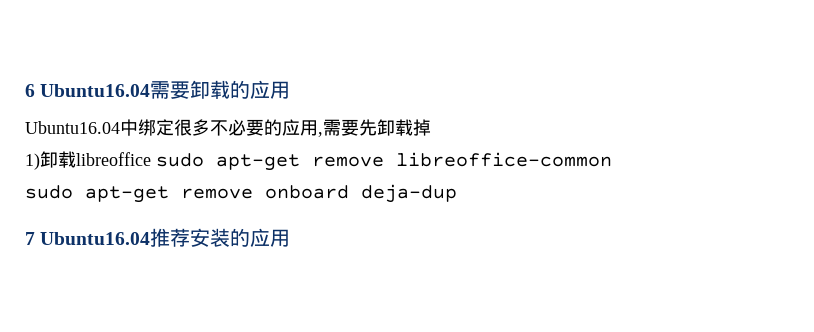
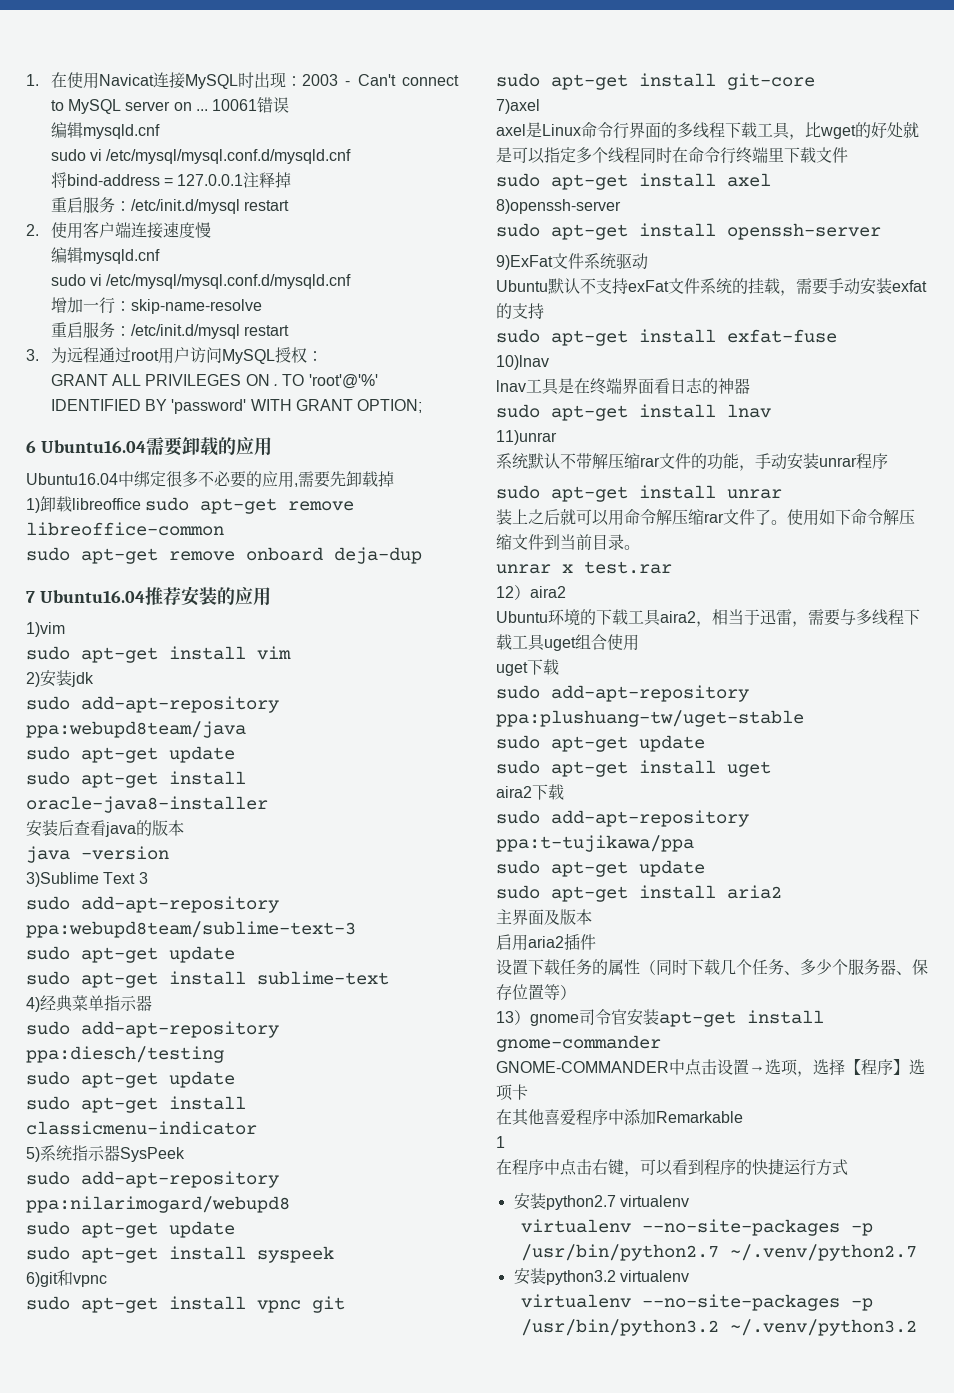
(25, 90) none -> [26,72,459,89] [50,97,290,114] [50,122,160,139] [50,149,352,164] [50,172,292,188] [50,197,289,214] [26,221,211,239] [50,247,160,264] [50,274,352,289] [50,297,262,314] [50,322,289,339] [26,347,323,364] [50,374,378,389] [50,399,423,414] 1.在使用Navicat连接MySQL时出现：2003 - Can't connect to MySQL server on ... 10061错误 // 编辑mysqld.cnf // sudo vi /etc/mysql/mysql.conf.d/mysqld.cnf // 将bind-address = 127.0.0.1注释掉 // 重启服务：/etc/init.d/mysql restart // 2.使用客户端连接速度慢 // 编辑mysqld.cnf // sudo vi /etc/mysql/mysql.conf.d/mysqld.cnf // 增加一行：skip-name-resolve // 重启服务：/etc/init.d/mysql restart // 3.为远程通过root用户访问MySQL授权： // GRANT ALL PRIVILEGES ON . TO 'root'@'%' IDENTIFIED BY 'password' WITH GRANT OPTION; //
(291, 238) none -> [26,622,65,637] [26,646,291,663] [26,670,94,687] [26,696,279,713] [26,721,246,738] [26,746,235,763] [26,771,246,788] [26,796,268,813] [26,820,184,837] [26,846,169,863] [26,872,148,887] [26,896,279,913] [26,921,356,938] [26,946,235,963] [26,971,389,988] [26,995,152,1012] [26,1021,279,1038] [26,1046,224,1063] [26,1071,235,1088] [26,1096,246,1113] [26,1121,257,1135] [26,1145,185,1162] [26,1171,279,1188] [26,1196,290,1213] [26,1221,235,1238] [26,1246,334,1263] [26,1270,107,1287] [26,1296,345,1313] [496,73,815,90] [496,99,540,114] [496,122,919,140] [496,147,848,164] [496,173,771,190] [496,199,621,214] [496,223,881,240] [496,253,648,270] [496,278,927,296] [496,303,544,319] [496,329,837,346] [496,355,549,370] [496,378,750,395] [496,404,771,421] [496,430,557,445] [496,453,888,471] [496,485,782,502] [496,509,915,526] [496,534,640,550] [496,561,672,574] [496,585,566,600] [496,609,920,627] [496,634,639,651] [496,659,559,676] [496,685,749,702] [496,710,804,727] [496,735,705,752] [496,760,771,777] [496,784,564,800] [496,810,749,827] [496,835,694,852] [496,860,705,877] [496,885,782,902] [496,909,592,925] [496,933,596,951] [496,959,928,975] [496,984,576,1000] [496,1009,824,1027] [496,1035,661,1052] [496,1059,925,1077] [496,1084,528,1101] [496,1109,743,1126] [496,1136,505,1148] [496,1158,848,1177] [513,1193,689,1210] [520,1219,873,1236] [520,1244,917,1261] [513,1268,689,1285] [520,1294,873,1311] [520,1319,917,1336] // 1)vim // sudo apt-get install vim // 2)安装jdk // sudo add-apt-repository ppa:webupd8team/java // sudo apt-get update // sudo apt-get install oracle-java8-installer // 安装后查看java的版本 // java -version // 3)Sublime Text 3 // sudo add-apt-repository ppa:webupd8team/sublime-text-3 // sudo apt-get update // sudo apt-get install sublime-text // 4)经典菜单指示器 // sudo add-apt-repository ppa:diesch/testing // sudo apt-get update // sudo apt-get install classicmenu-indicator // 5)系统指示器SysPeek // sudo add-apt-repository ppa:nilarimogard/webupd8 // sudo apt-get update // sudo apt-get install syspeek // 6)git和vpnc // sudo apt-get install vpnc git // sudo apt-get install git-core // 7)axel // axel是Linux命令行界面的多线程下载工具，比wget的好处就是可以指定多个线程同时在命令行终端里下载文件 // sudo apt-get install axel // 8)openssh-server // sudo apt-get install openssh-server // 9)ExFat文件系统驱动 // Ubuntu默认不支持exFat文件系统的挂载，需要手动安装exfat的支持 // sudo apt-get install exfat-fuse // 10)lnav // lnav工具是在终端界面看日志的神器 // sudo apt-get install lnav // 11)unrar // 系统默认不带解压缩rar文件的功能，手动安装unrar程序 // sudo apt-get install unrar // 装上之后就可以用命令解压缩rar文件了。使用如下命令解压缩文件到当前目录。 // unrar x test.rar // 12）aira2 // Ubuntu环境的下载工具aira2，相当于迅雷，需要与多线程下载工具uget组合使用 // uget下载 // sudo add-apt-repository ppa:plushuang-tw/uget-stable // sudo apt-get update // sudo apt-get install uget // aira2下载 // sudo add-apt-repository ppa:t-tujikawa/ppa // sudo apt-get update // sudo apt-get install aria2 // 主界面及版本 // 启用aria2插件 // 设置下载任务的属性（同时下载几个任务、多少个服务器、保存位置等） // 13）gnome司令官安装apt-get install gnome-commander // GNOME-COMMANDER中点击设置→选项，选择【程序】选项卡 // 在其他喜爱程序中添加Remarkable // 1 // 在程序中点击右键，可以看到程序的快捷运行方式 // 安装python2.7 virtualenv // virtualenv --no-site-packages -p /usr/bin/python2.7 ~/.venv/python2.7 // 安装python3.2 virtualenv // virtualenv --no-site-packages -p /usr/bin/python3.2 ~/.venv/python3.2

